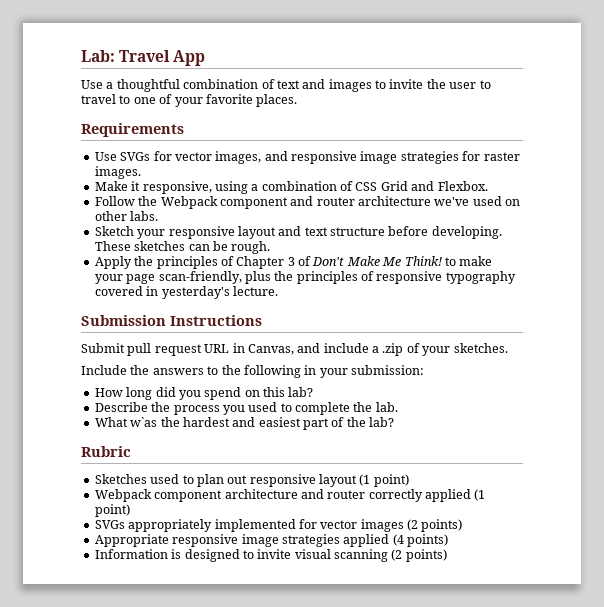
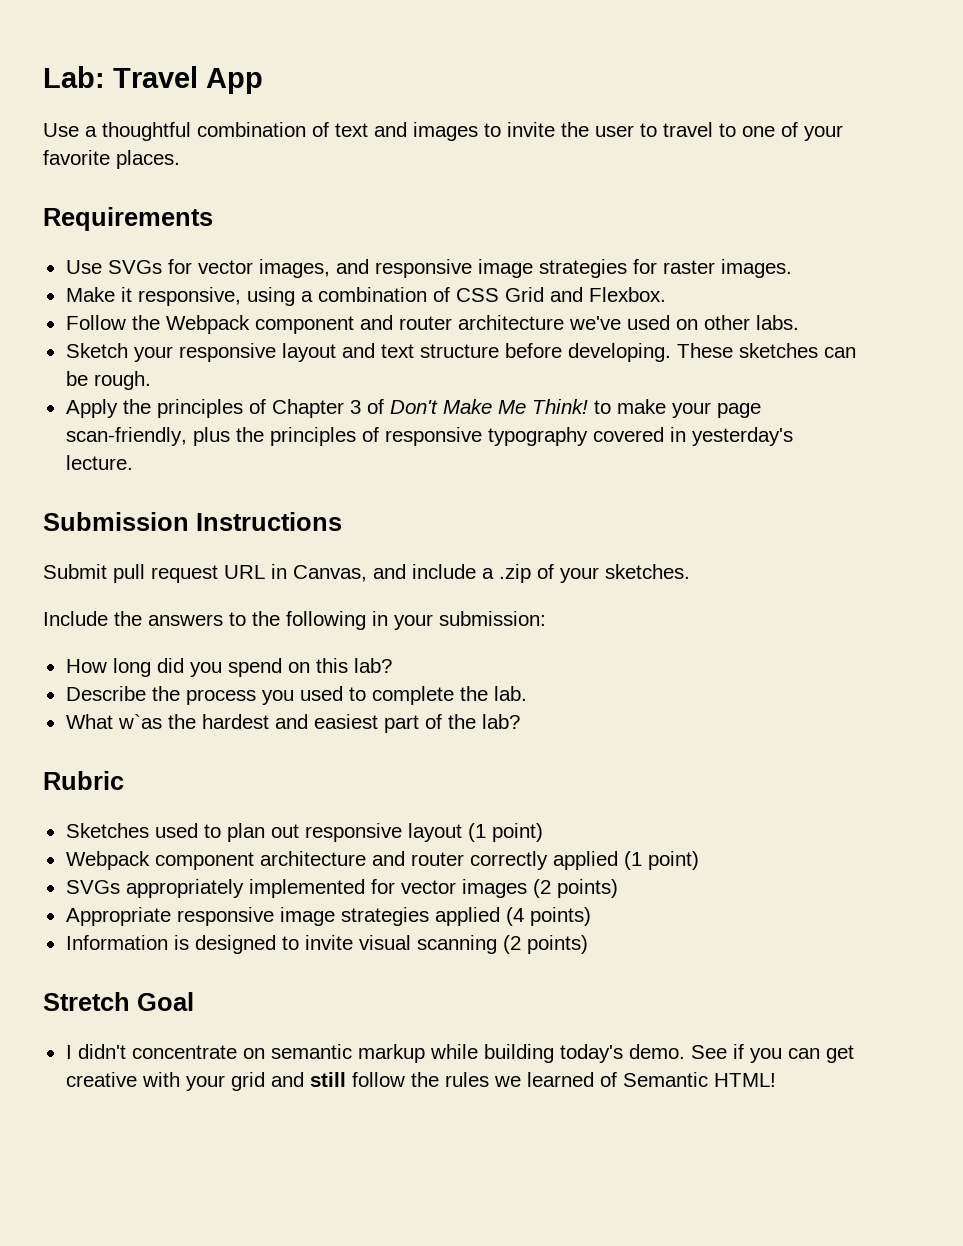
(447, 555) none -> [43,992,194,1011] [65,1044,854,1063] [65,1072,776,1091] // Stretch Goal // I didn't concentrate on semantic markup while building today's demo. See if you can get creative with your grid and still follow the rules we learned of Semantic HTML!

